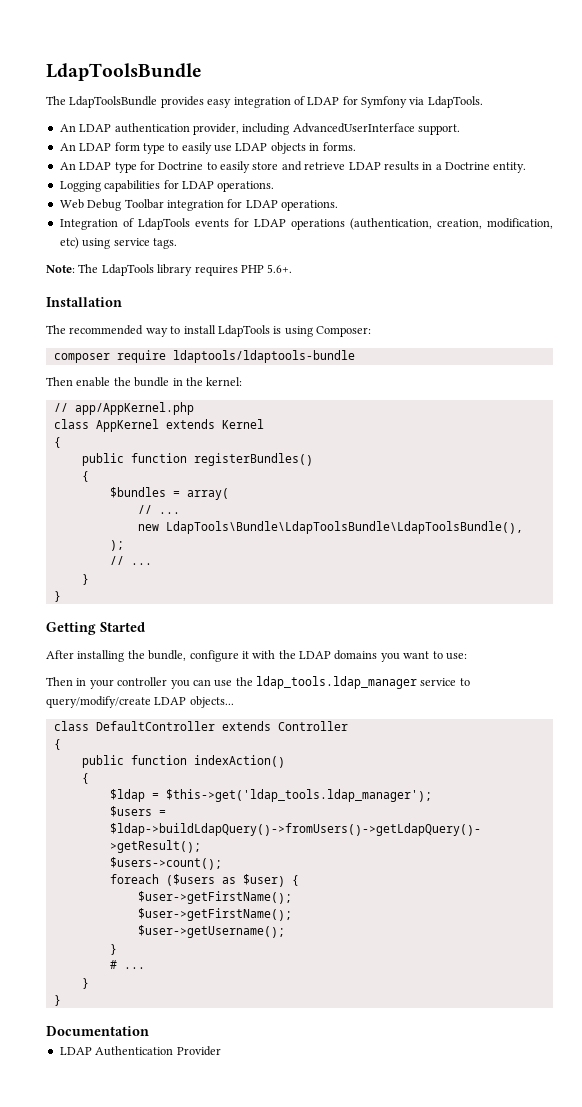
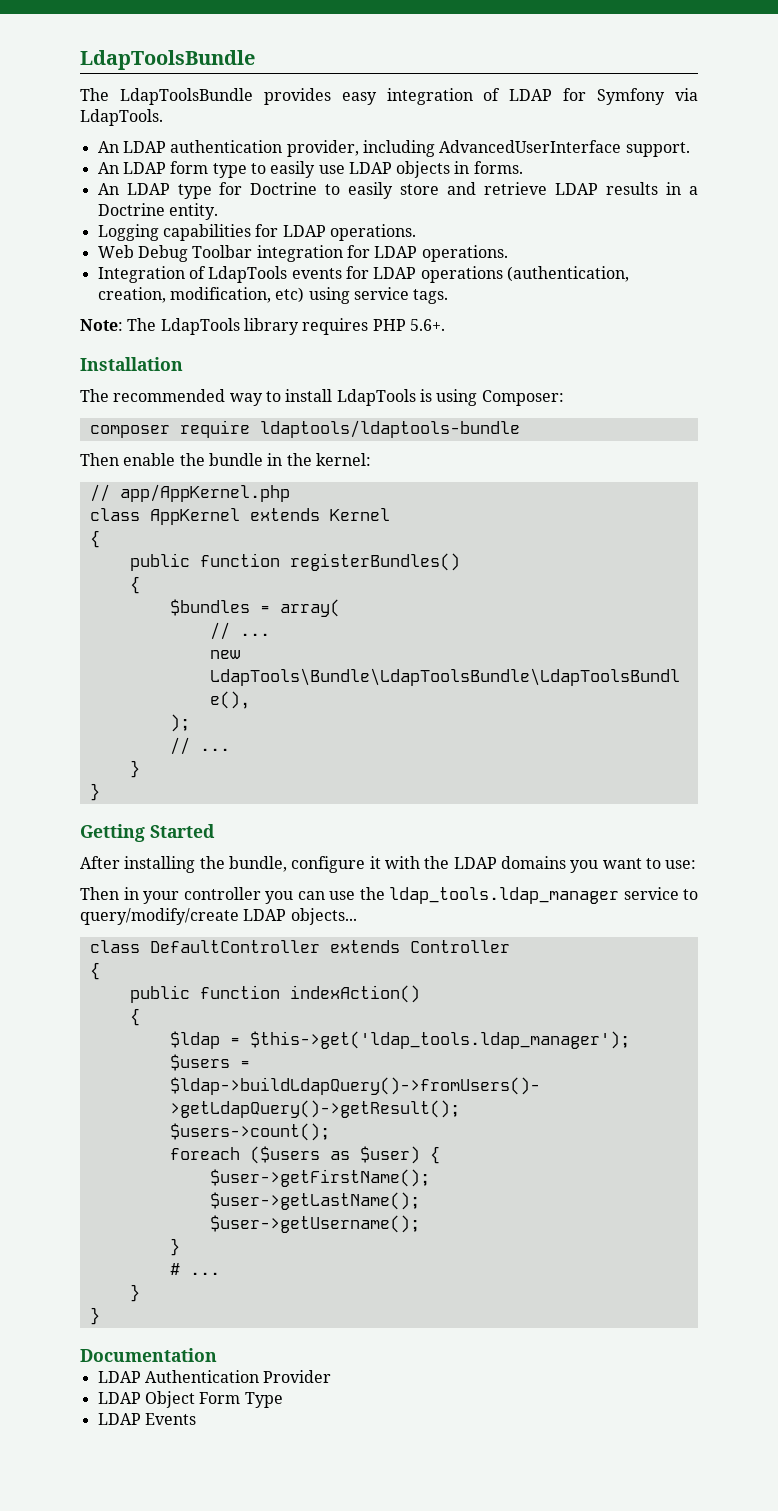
[137,908,292,921] $user->getFirstName(); -> [209,1192,420,1210] $user->getLastName();
(221, 1051) none -> [97,1391,283,1408] [97,1413,196,1425] // LDAP Object Form Type // LDAP Events

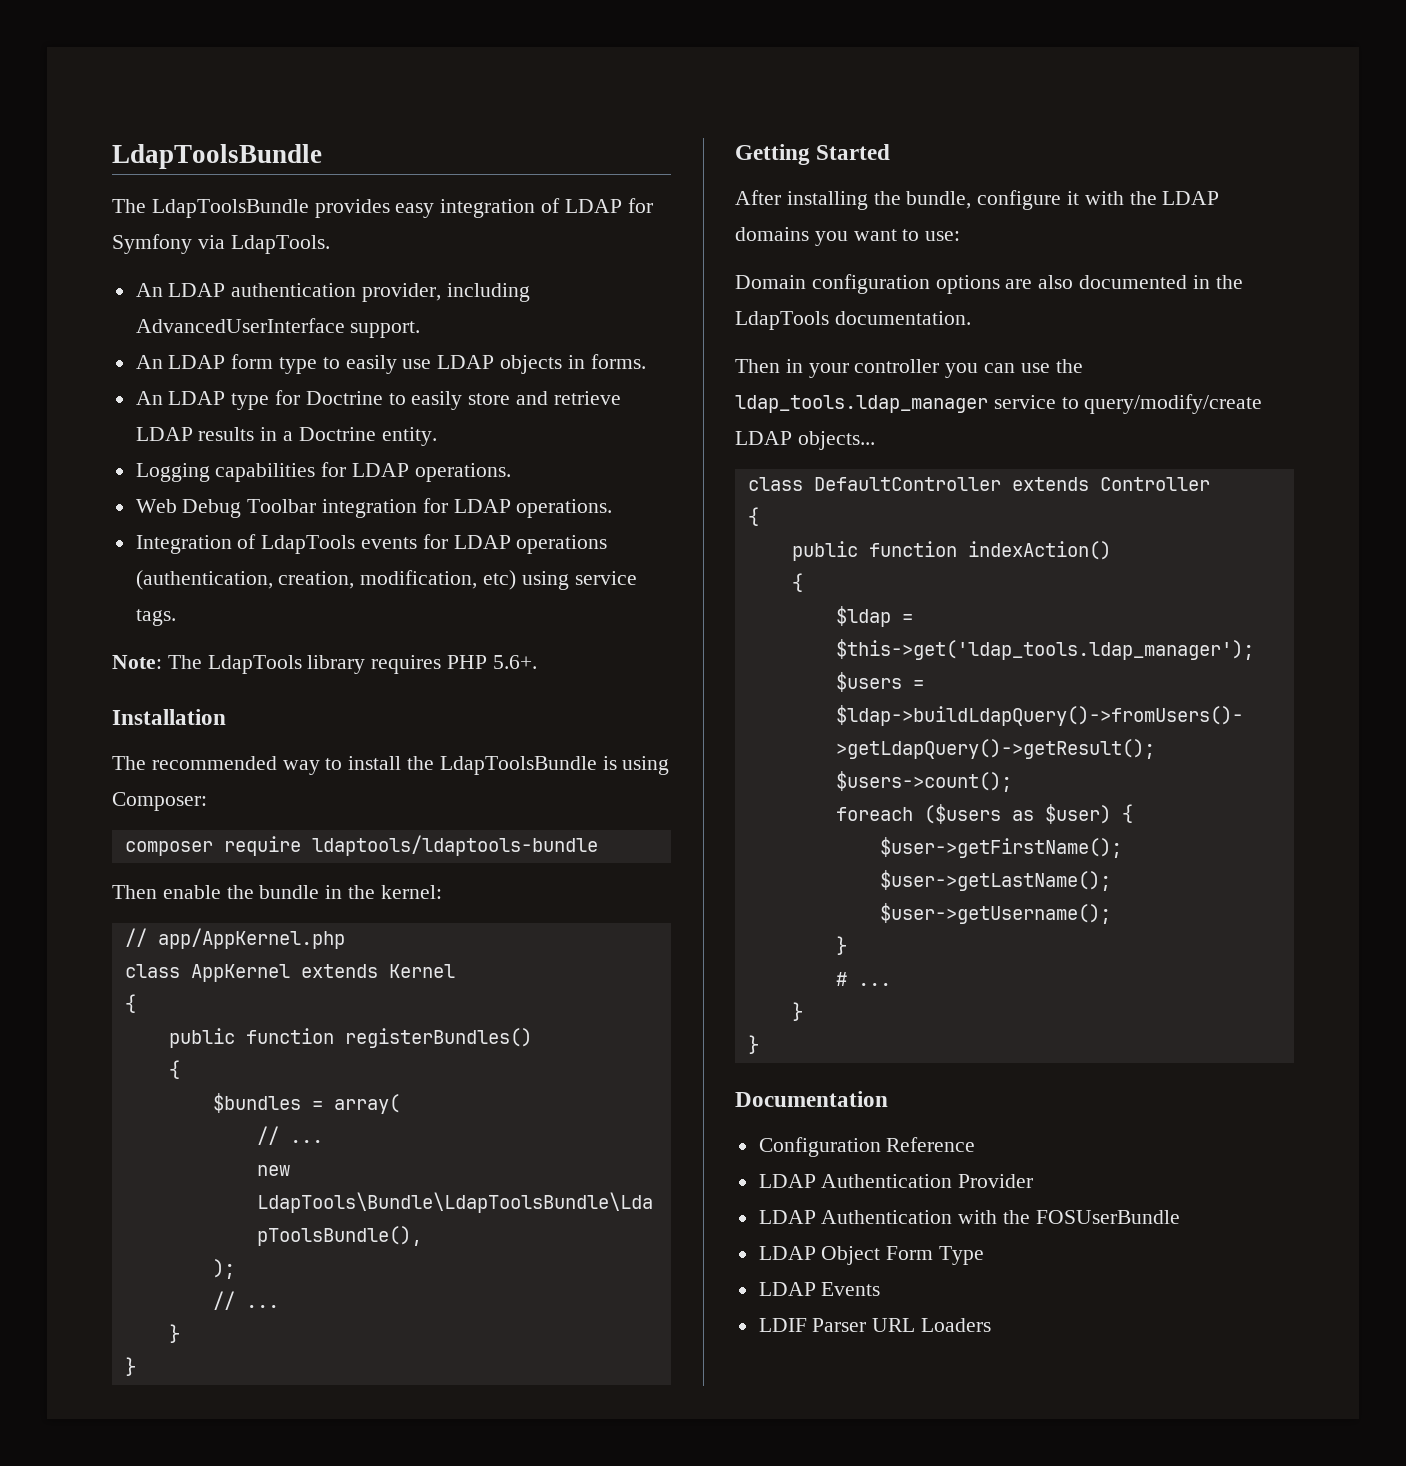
[336,389,416,406] LdapTools -> [407,756,597,775] the LdapToolsBundle
(697, 864) none -> [735,274,1243,294] [735,311,971,330] // Domain configuration options are also documented in the LdapTools documentation.
(217, 1355) none -> [758,1137,976,1157] // Configuration Reference
(332, 1376) none -> [758,1210,1180,1224] // LDAP Authentication with the FOSUserBundle
(196, 1419) none -> [758,1318,992,1332] // LDIF Parser URL Loaders

